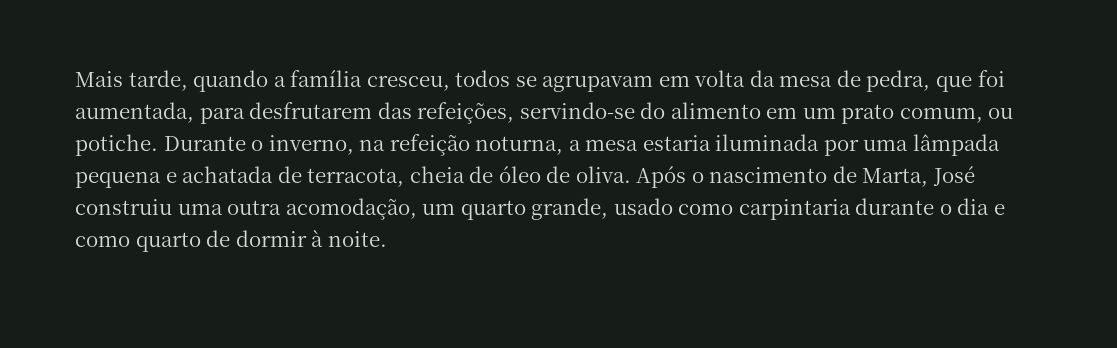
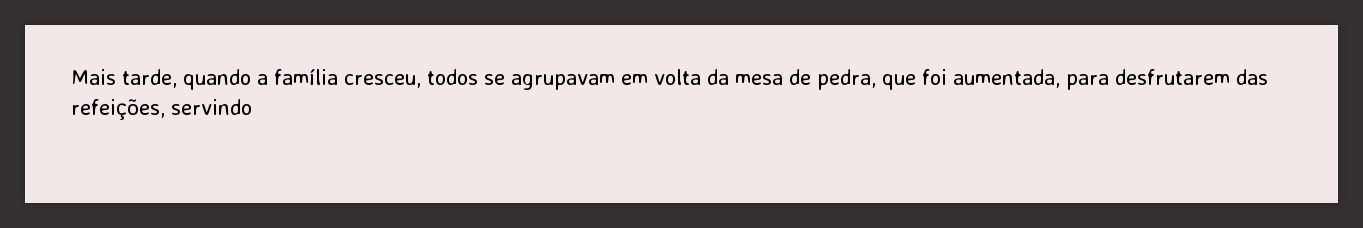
[519,102,1014,124] [75,134,1000,156] [75,166,976,188] [75,198,1005,220] [75,230,387,252] servindo-se do alimento em um prato comum, ou potiche. Durante o inverno, na refeição noturna, a mesa estaria iluminada por uma lâmpada pequena e achatada de terracota, cheia de óleo de oliva. Após o nascimento de Marta, José construiu uma outra acomodação, um quarto grande, usado como carpintaria durante o dia e como quarto de dormir à noite. -> [171,99,252,115] servindo

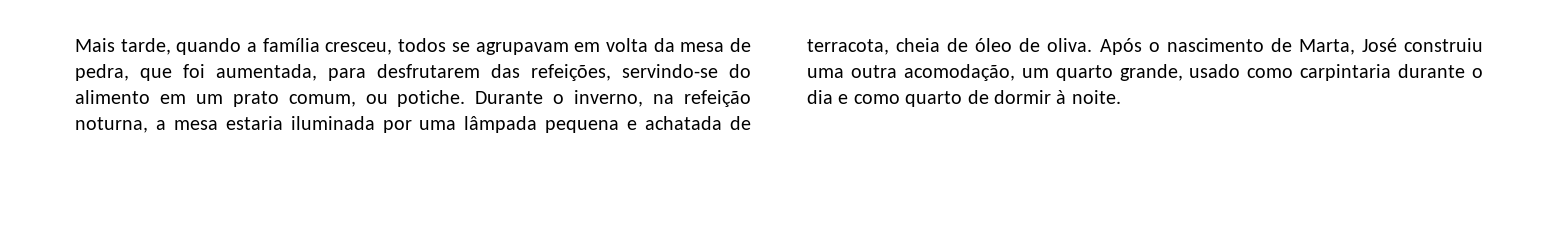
[171,99,252,115] servindo -> [622,64,751,78] [75,90,751,107] [75,116,751,133] [807,38,1483,55] [807,64,1483,81] [807,90,1121,107] servindo-se do alimento em um prato comum, ou potiche. Durante o inverno, na refeição noturna, a mesa estaria iluminada por uma lâmpada pequena e achatada de terracota, cheia de óleo de oliva. Após o nascimento de Marta, José construiu uma outra acomodação, um quarto grande, usado como carpintaria durante o dia e como quarto de dormir à noite.

